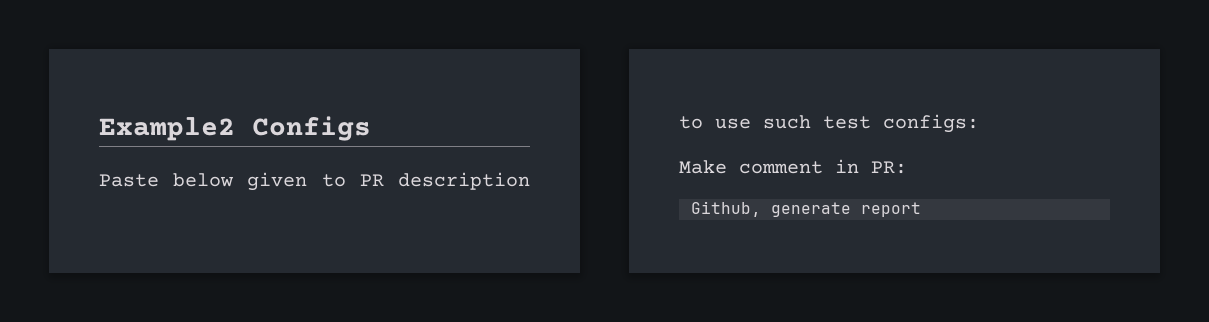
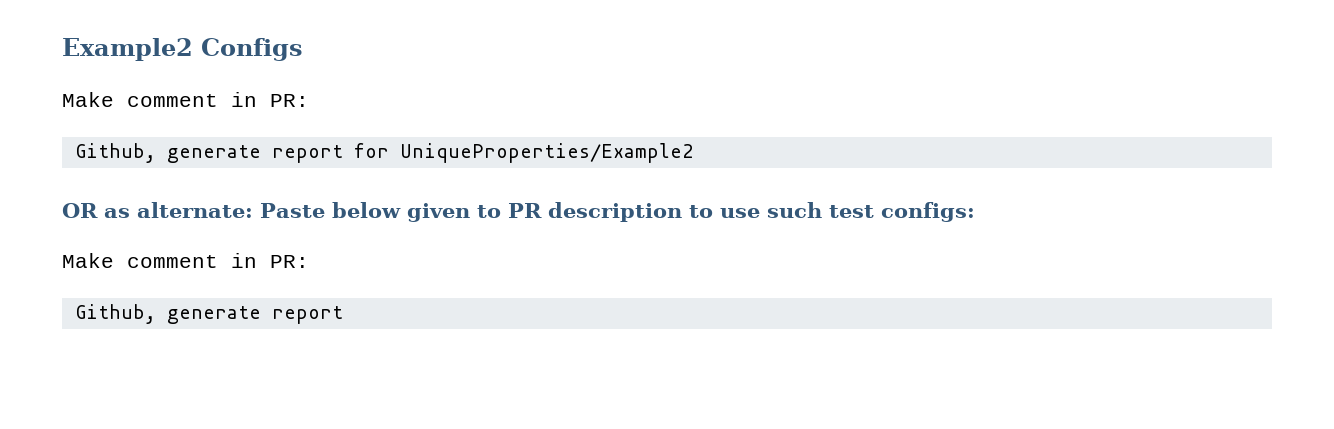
(371, 128) none -> [62,92,309,107] [74,143,693,163] [62,202,253,218] Make comment in PR: // Github, generate report for UniqueProperties/Example2 // OR as alternate:

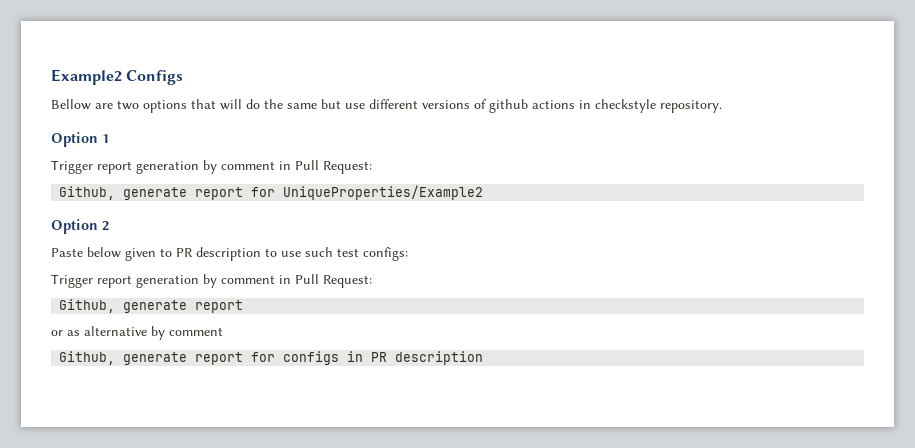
[62,92,309,107] Make comment in PR: -> [51,99,722,113] [51,132,109,147] [51,160,372,174] Bellow are two options that will do the same but use different versions of github actions in checkstyle repository. // Option 1 // Trigger report generation by comment in Pull Request:
[62,202,253,218] OR as alternate: -> [51,219,109,234] Option 2 //
[62,253,309,268] [74,304,343,324] Make comment in PR: // Github, generate report -> [51,274,372,288] [59,299,244,313] [51,326,223,340] [59,351,484,365] Trigger report generation by comment in Pull Request: // Github, generate report // or as alternative by comment // Github, generate report for configs in PR description

